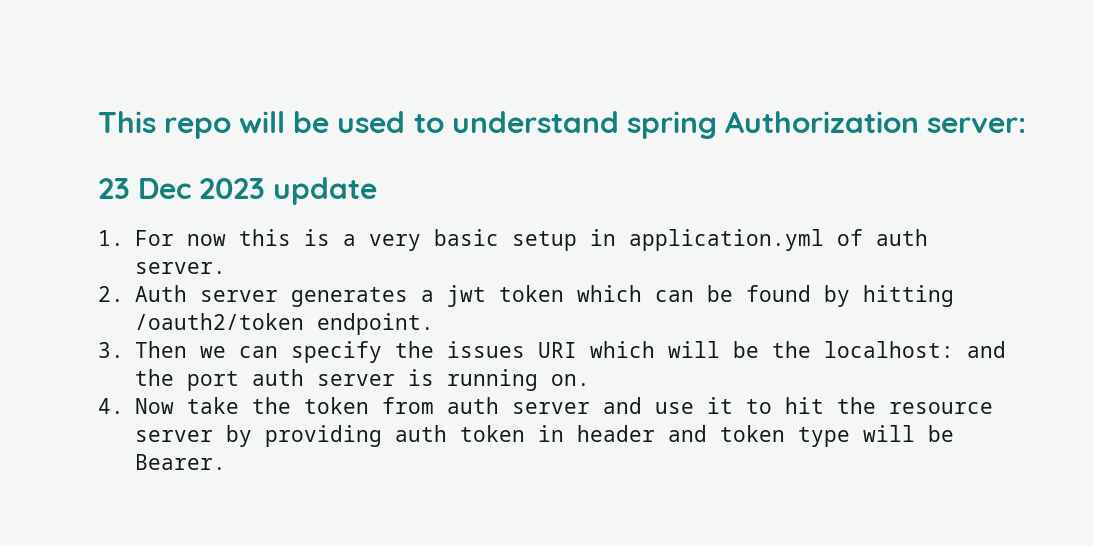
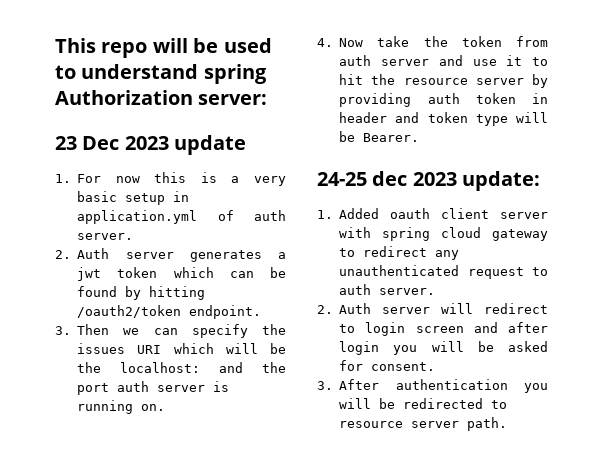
(226, 462) none -> [317,171,541,191] [317,208,548,219] [339,227,548,241] [339,246,460,260] [339,265,548,279] [339,284,436,295] [317,303,548,314] [339,322,548,336] [339,341,548,355] [339,360,436,371] [317,379,548,393] [339,398,508,409] [339,417,508,431] // 24-25 dec 2023 update: // 1. Added oauth client server with spring cloud gateway to redirect any unauthenticated request to auth server. // 2. Auth server will redirect to login screen and after login you will be asked for consent. // 3. After authentication you will be redirected to resource server path.

